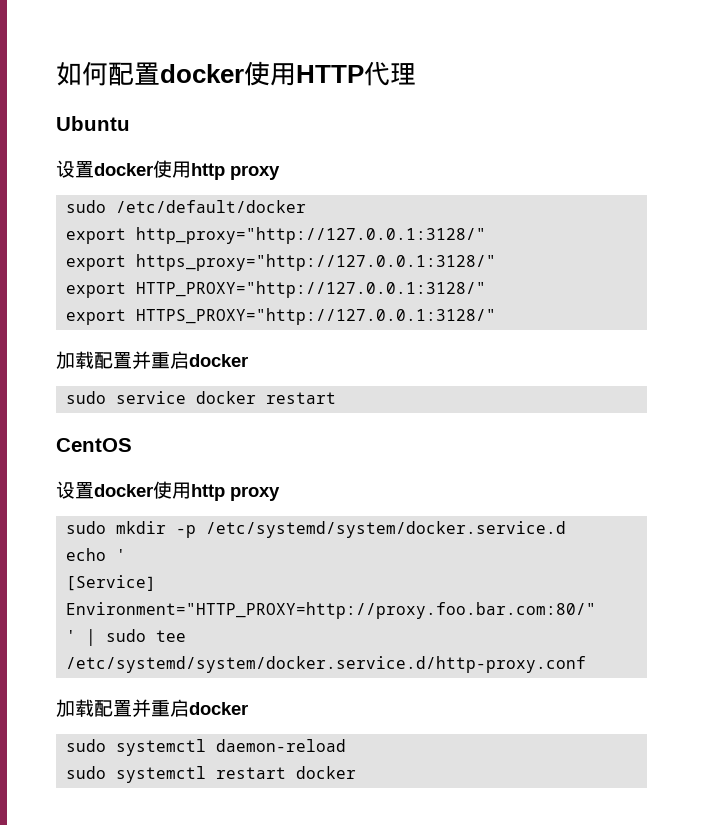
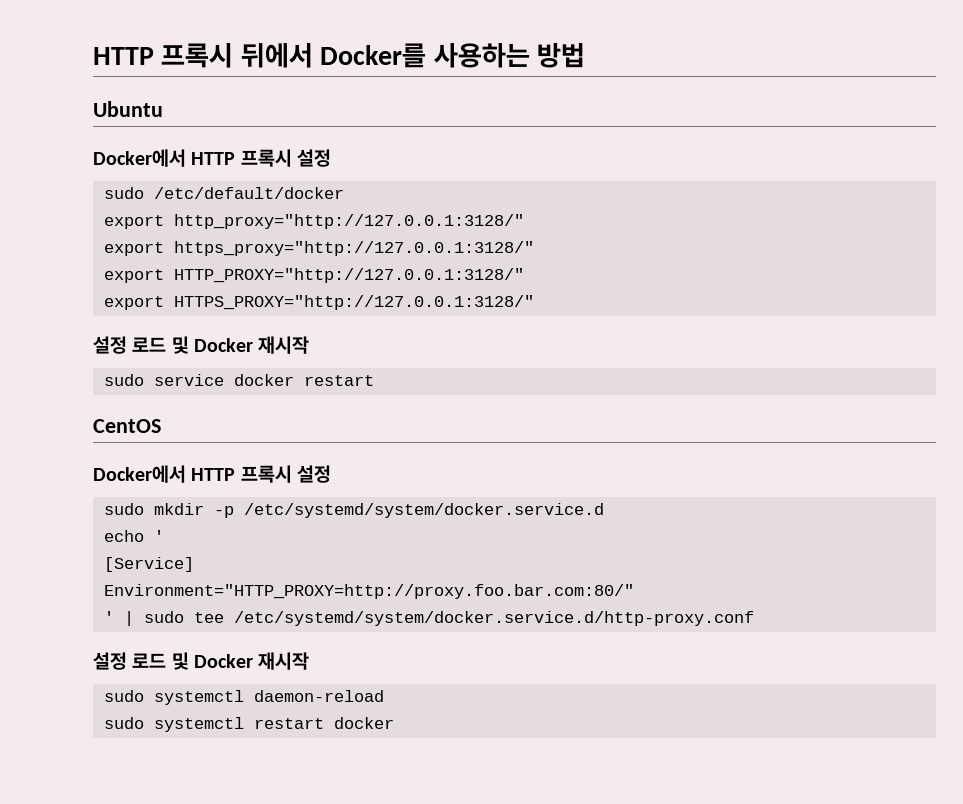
[56,61,416,86] [56,116,130,131] [56,160,280,180] 如何配置docker使用HTTP代理 // Ubuntu // 设置docker使用http proxy -> [93,43,586,68] [93,101,163,117] [93,149,331,167] HTTP 프록시 뒤에서 Docker를 사용하는 방법 // Ubuntu // Docker에서 HTTP 프록시 설정
[56,351,248,369] 加载配置并重启docker -> [93,336,310,354] 설정 로드 및 Docker 재시작
[56,481,280,501] 设置docker使用http proxy -> [93,465,331,483] Docker에서 HTTP 프록시 설정
[56,699,248,717] 加载配置并重启docker -> [93,652,310,670] 설정 로드 및 Docker 재시작

